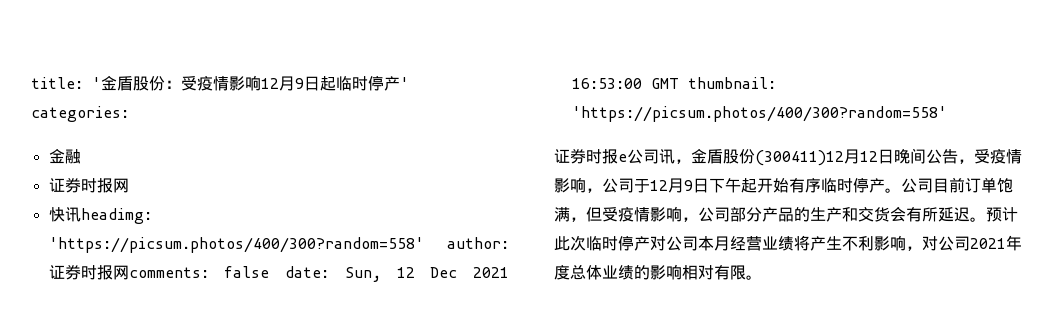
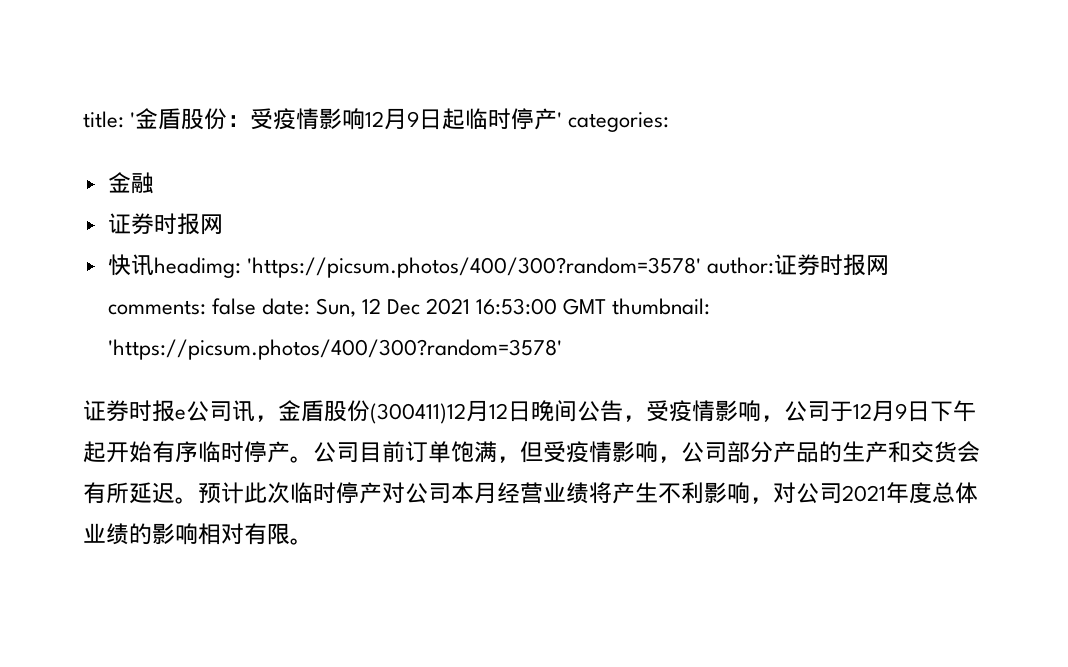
[48,237,424,253] 'https://picsum.photos/400/300?random=558' -> [246,257,701,278] 'https://picsum.photos/400/300?random=3578'
[571,106,947,122] 'https://picsum.photos/400/300?random=558' -> [107,339,562,360] 'https://picsum.photos/400/300?random=3578'

